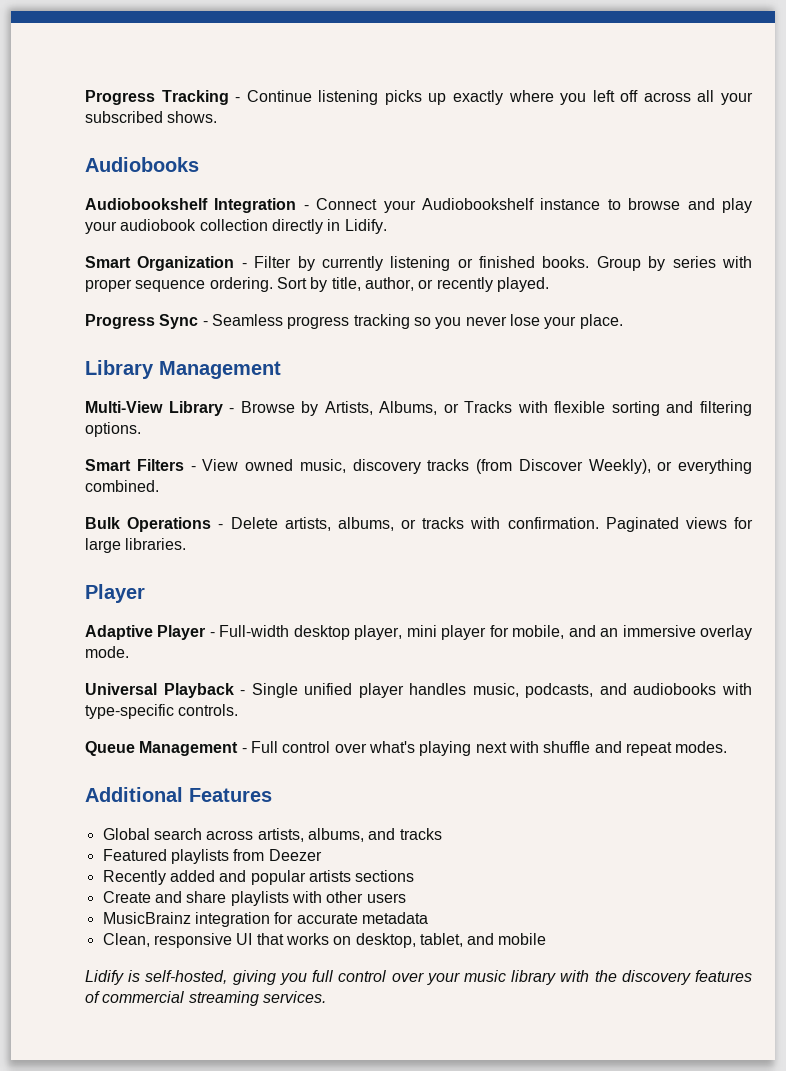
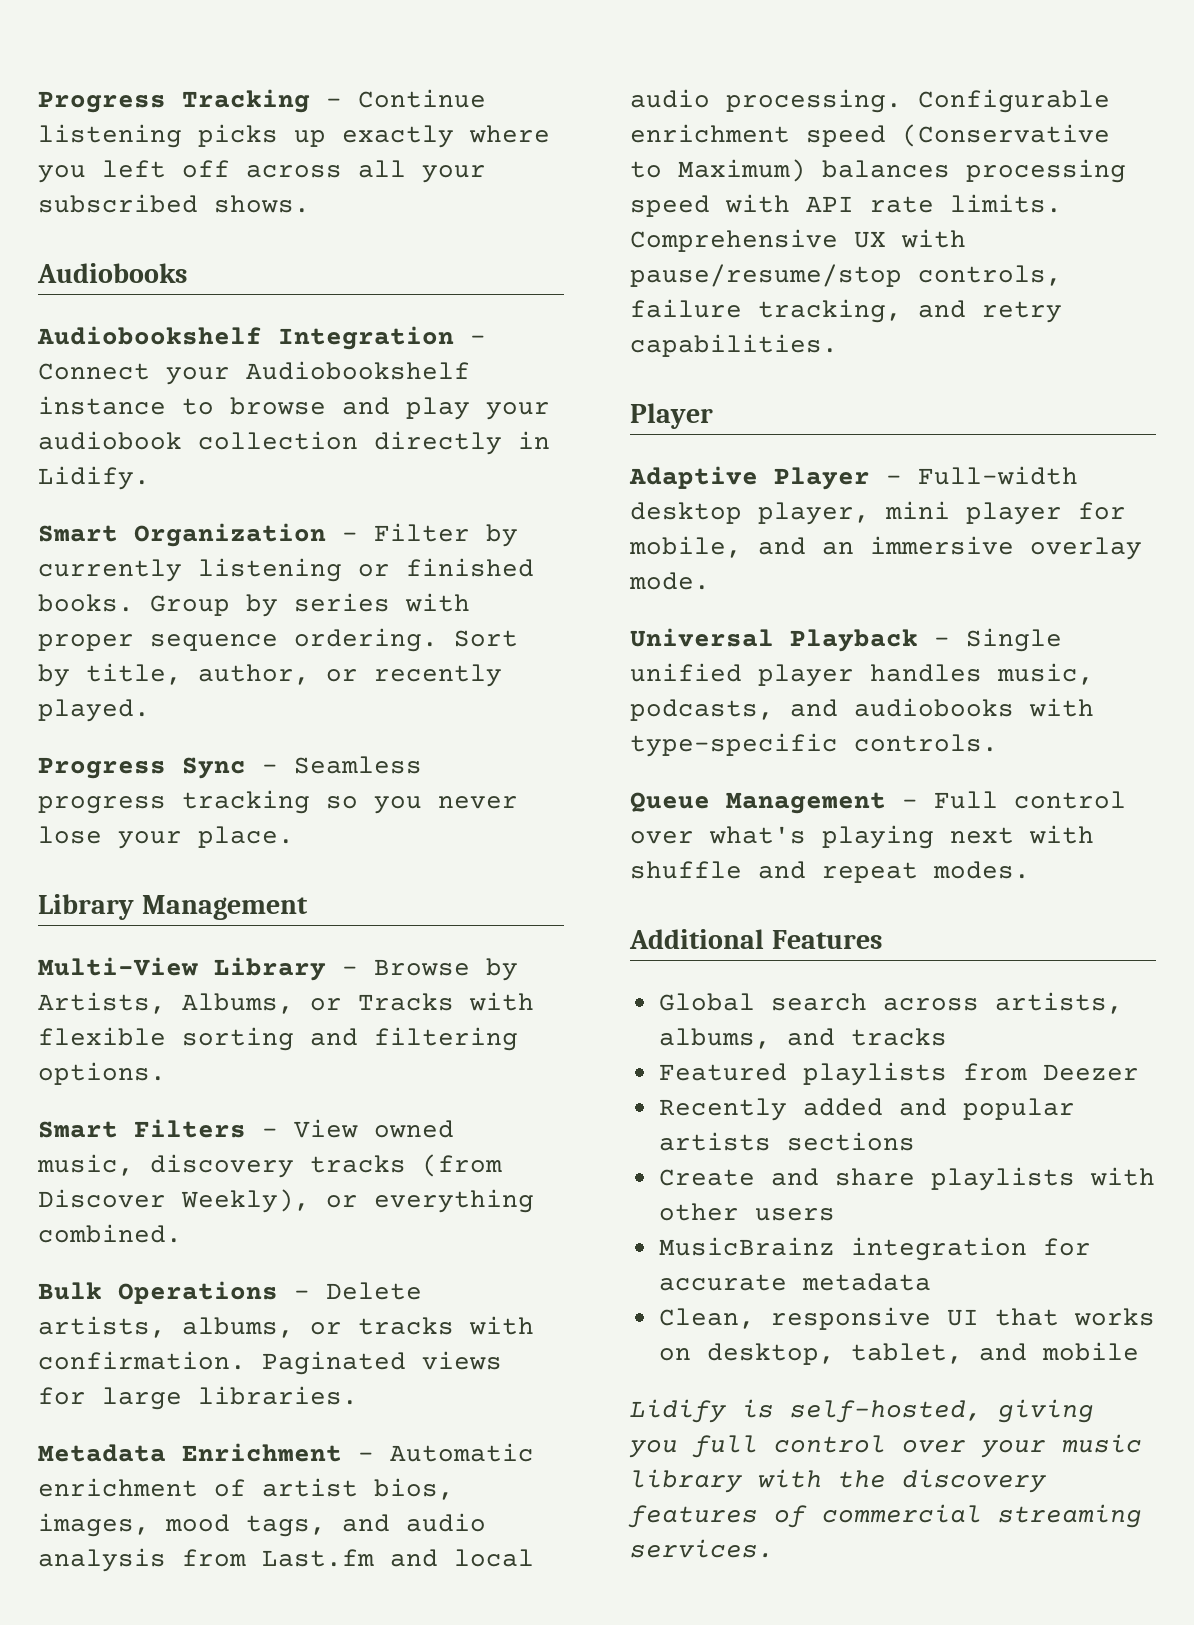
(187, 544) none -> [38,1443,534,1462] [38,1478,454,1500] [38,1513,486,1537] [38,1548,534,1572] [630,89,1110,113] [630,124,1110,147] [630,159,1126,183] [630,194,1062,217] [630,229,966,252] [630,264,1062,287] [630,299,1062,323] [630,334,838,357] // Metadata Enrichment - Automatic enrichment of artist bios, images, mood tags, and audio analysis from Last.fm and local audio processing. Configurable enrichment speed (Conservative to Maximum) balances processing speed with API rate limits. Comprehensive UX with pause/resume/stop controls, failure tracking, and retry capabilities.

